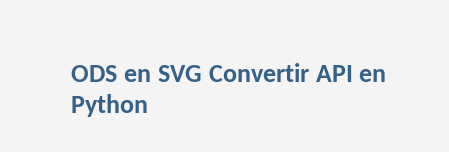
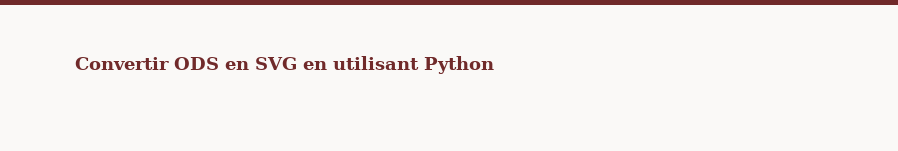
(71, 73) none -> [75,57,169,70] Convertir
[208,63,387,82] Convertir API en -> [303,56,419,70] en utilisant

